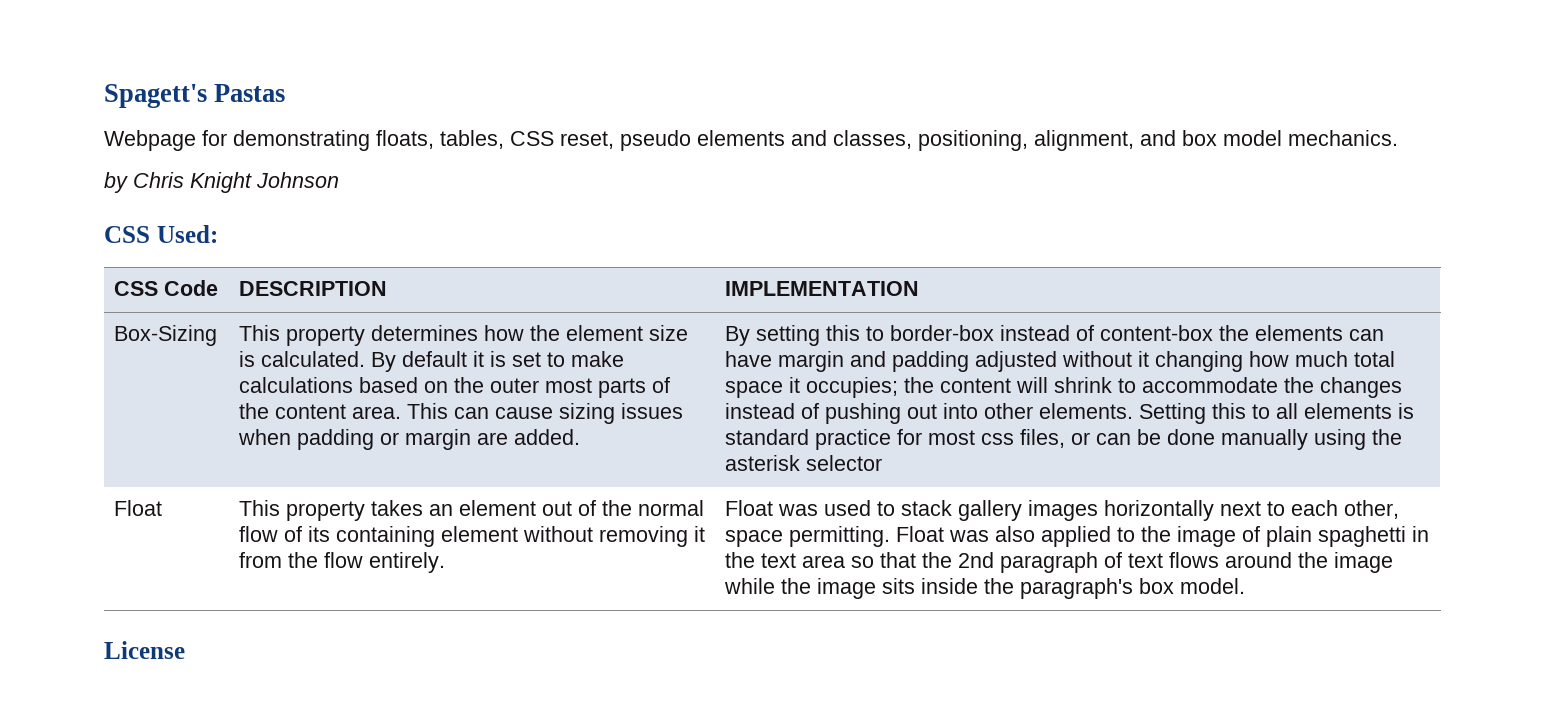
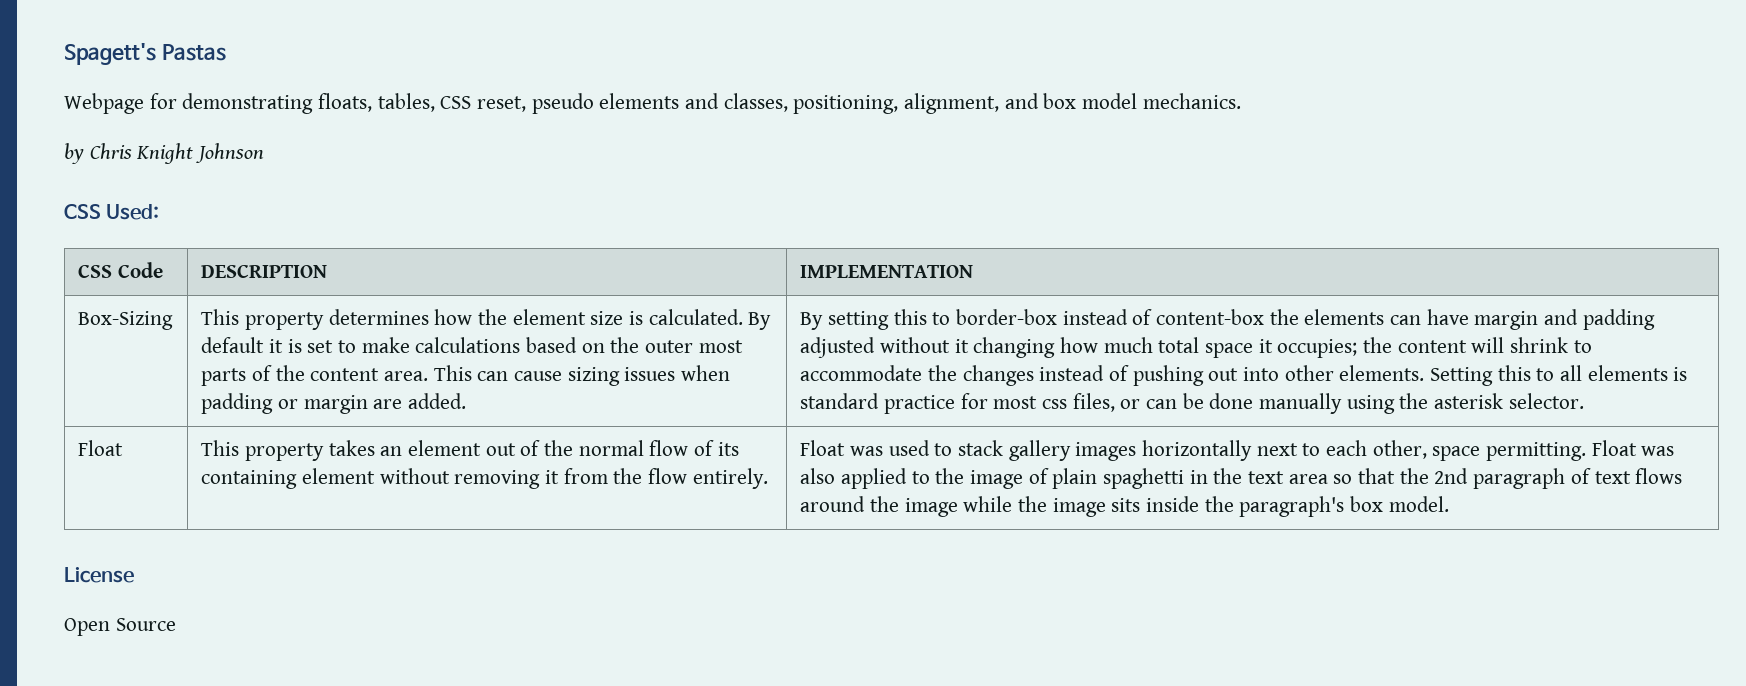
[806,455,883,471] selector -> [1508,393,1584,409] selector.
(185, 650) none -> [64,618,176,636] // Open Source

